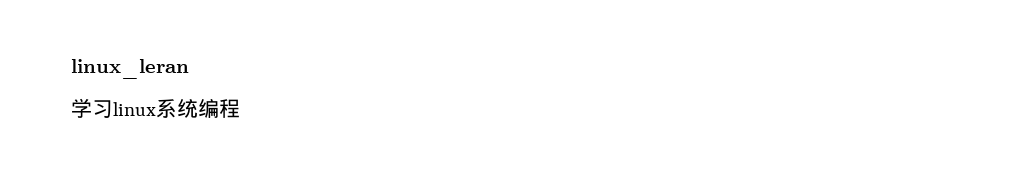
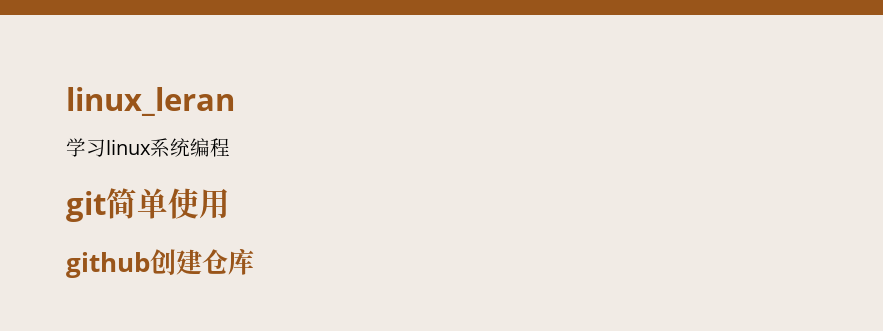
(240, 108) none -> [66,188,230,222] [66,248,254,278] // git简单使用 // github创建仓库

